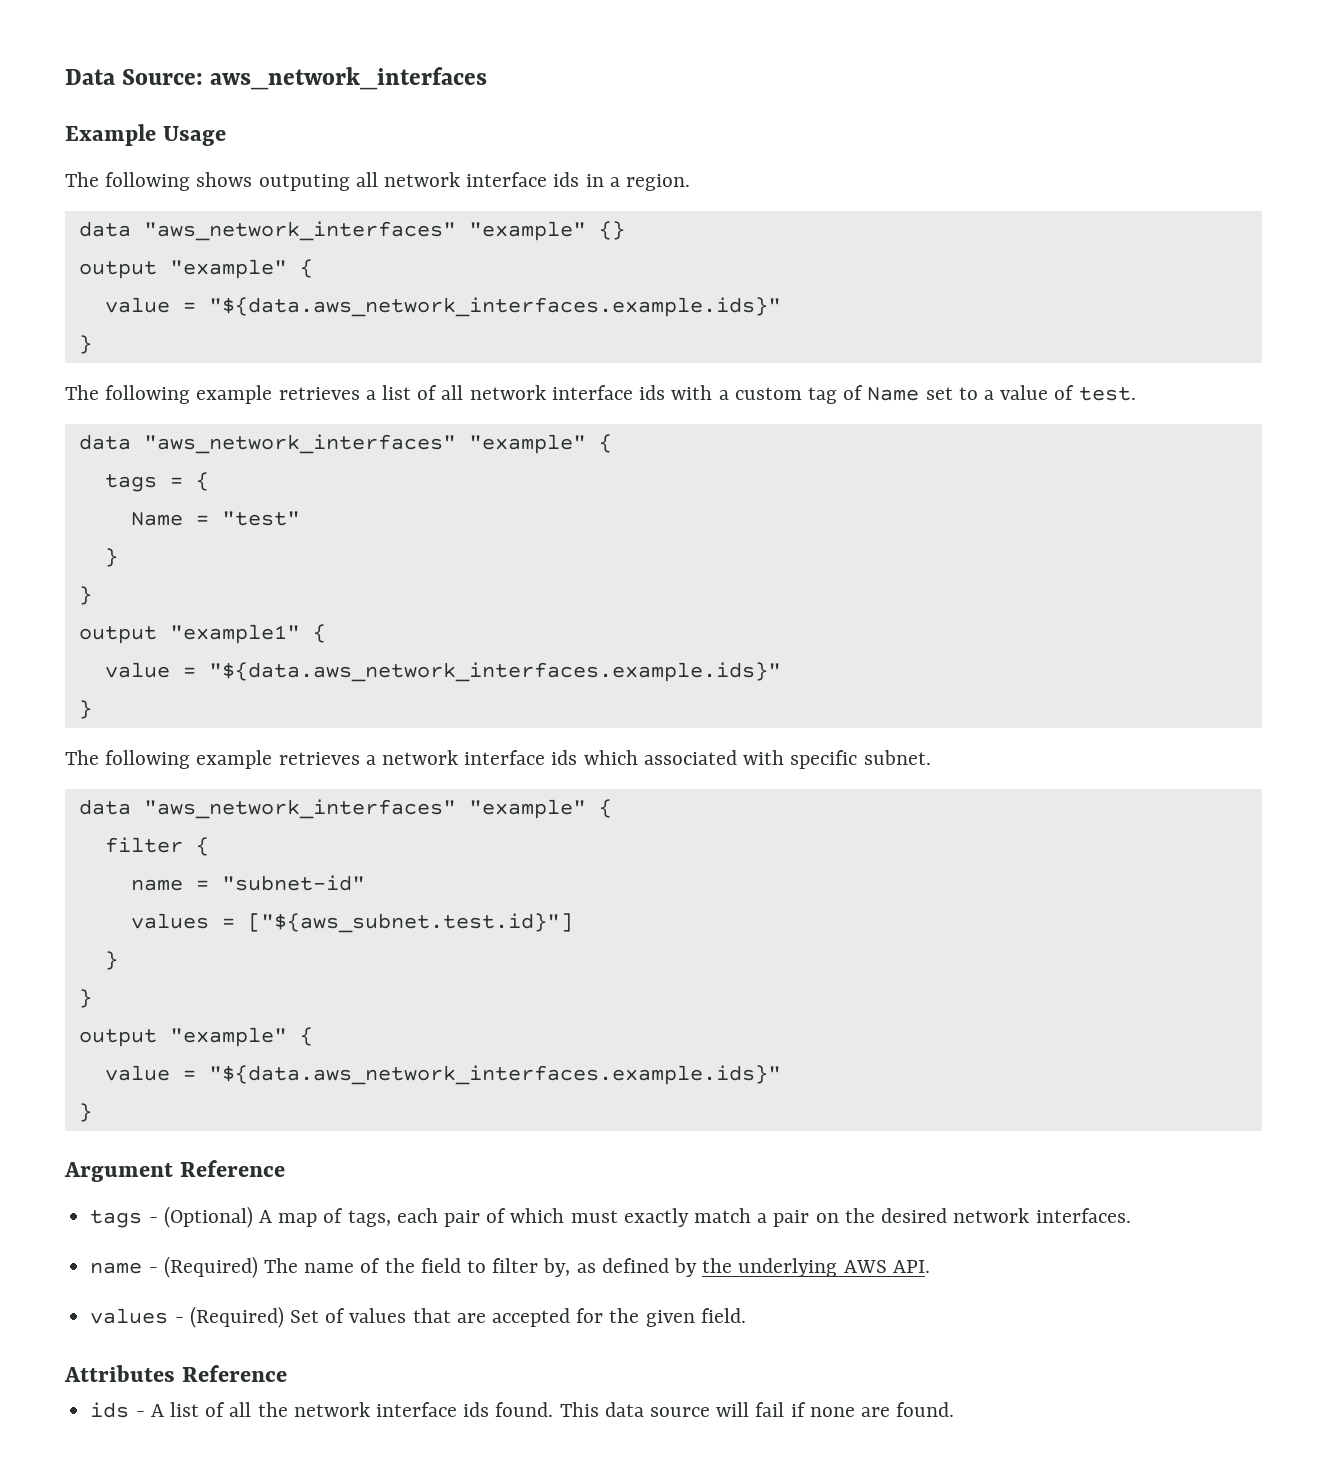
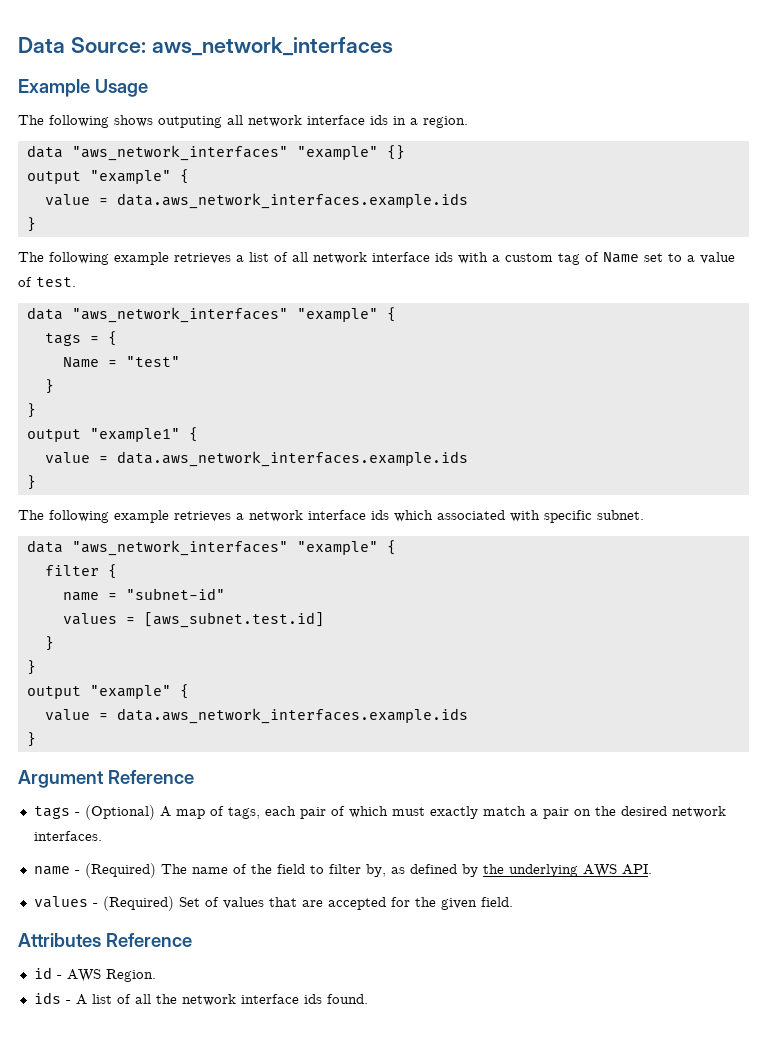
[208,297,781,317] "${data.aws_network_interfaces.example.ids}" -> [116,193,468,209] data.aws_network_interfaces.example.ids
[208,662,781,682] "${data.aws_network_interfaces.example.ids}" -> [116,451,468,467] data.aws_network_interfaces.example.ids
[247,913,573,933] ["${aws_subnet.test.id}"] -> [143,612,324,628] [aws_subnet.test.id]
[208,1065,781,1085] "${data.aws_network_interfaces.example.ids}" -> [116,708,468,724] data.aws_network_interfaces.example.ids
(287, 1373) none -> [33,967,156,982] // id - AWS Region.
[559,1402,955,1417] This data source will fail if none are found. -> (368, 999) none

